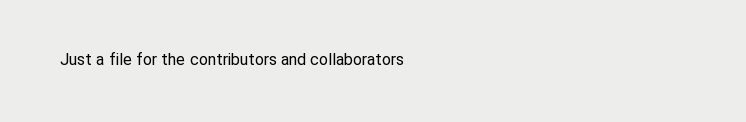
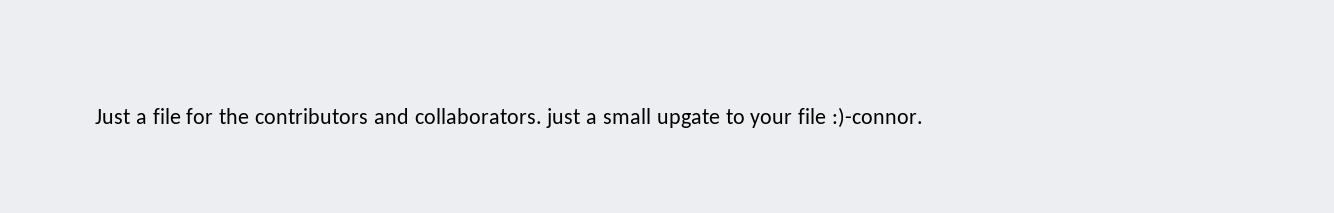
[310,53,405,65] collaborators -> [414,107,924,128] collaborators. just a small upgate to your file :)-connor.

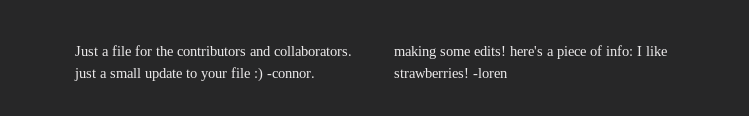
[656,109,720,128] upgate -> [145,68,182,81] update
[832,107,924,128] :)-connor. -> [254,67,315,82] [394,45,667,59] [394,68,508,78] :) -connor. // making some edits! here's a piece of info: I like strawberries! -loren

